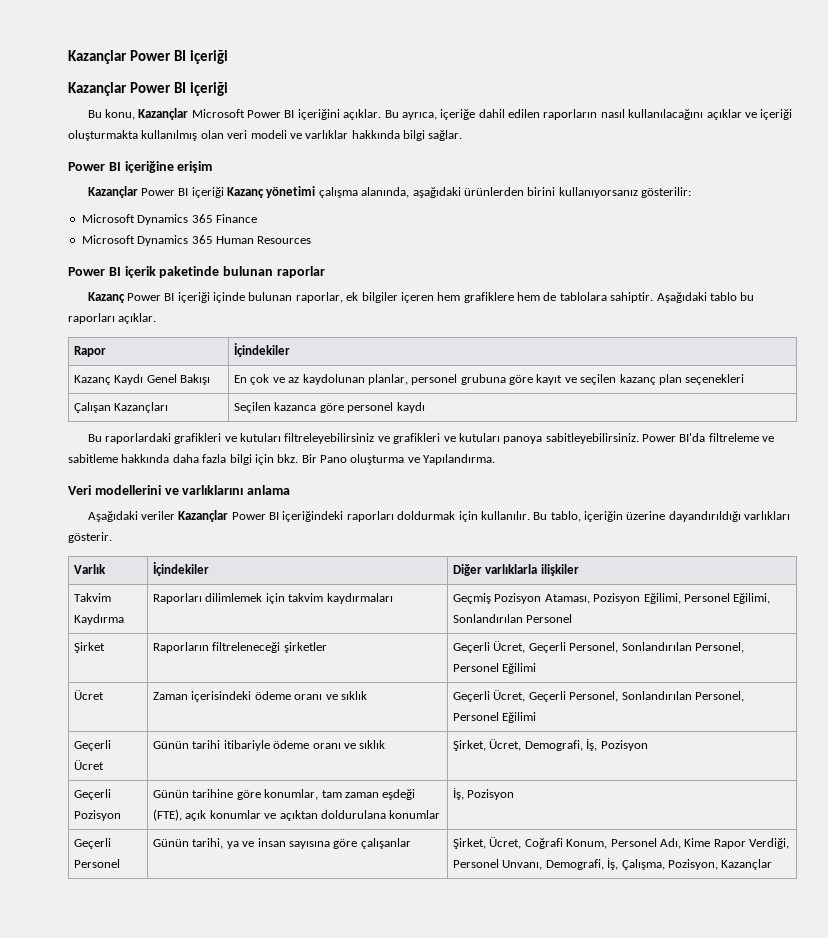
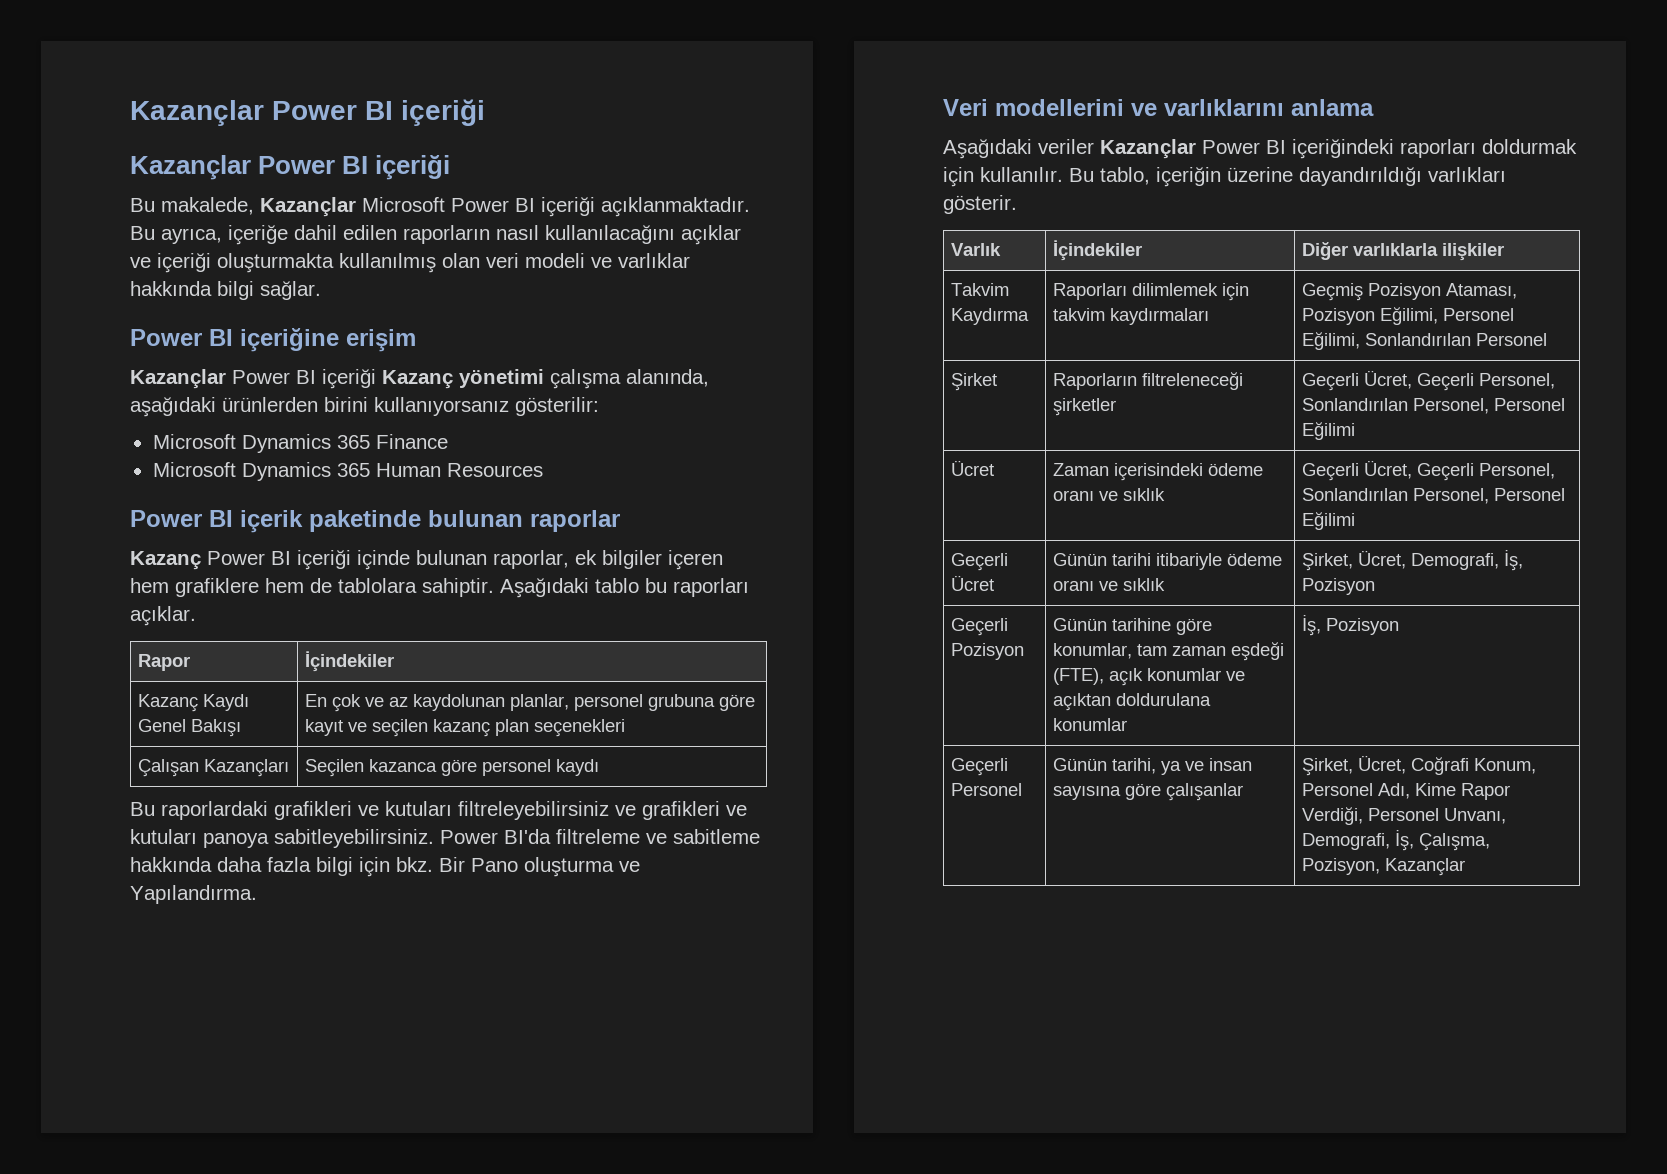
[104,109,135,120] konu, -> [161,197,254,215] makalede,
[297,109,382,120] içeriğini açıklar. -> [541,197,750,217] içeriği açıklanmaktadır.

